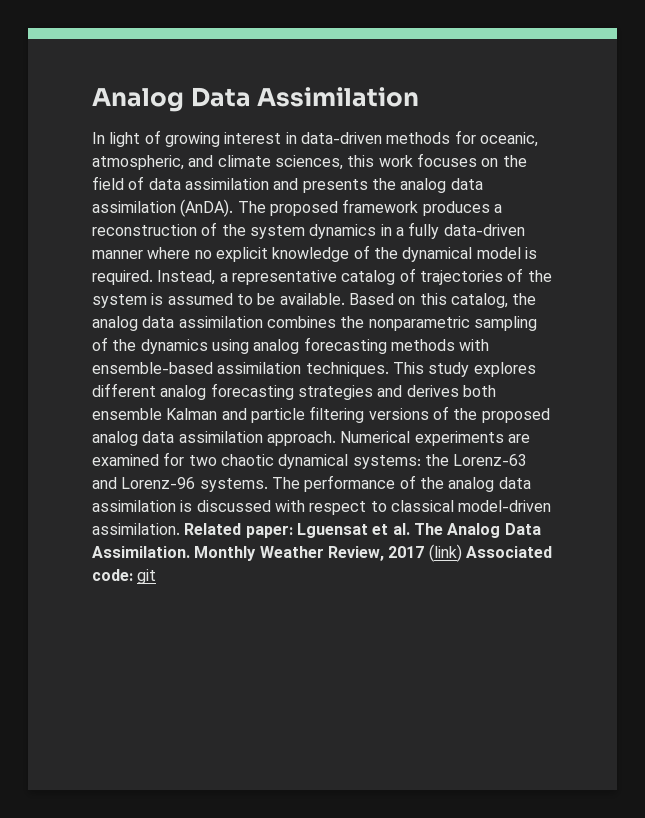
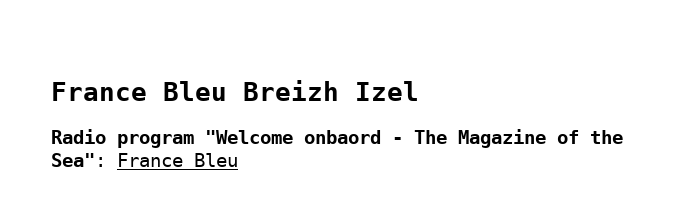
[92,87,420,112] [92,130,538,147] [92,153,527,170] [92,176,483,193] [92,199,502,217] [92,222,525,239] [92,245,537,262] [92,268,552,285] [92,293,537,308] [92,316,537,331] [92,337,490,354] [92,362,536,377] [92,383,496,400] [92,406,550,423] [92,431,530,446] [92,452,528,469] [92,475,531,492] [92,500,552,515] [92,523,541,538] [92,544,552,562] [92,569,157,584] Analog Data Assimilation // In light of growing interest in data-driven methods for oceanic, atmospheric, and climate sciences, this work focuses on the field of data assimilation and presents the analog data assimilation (AnDA). The proposed framework produces a reconstruction of the system dynamics in a fully data-driven manner where no explicit knowledge of the dynamical model is required. Instead, a representative catalog of trajectories of the system is assumed to be available. Based on this catalog, the analog data assimilation combines the nonparametric sampling of the dynamics using analog forecasting methods with ensemble-based assimilation techniques. This study explores different analog forecasting strategies and derives both ensemble Kalman and particle filtering versions of the proposed analog data assimilation approach. Numerical experiments are examined for two chaotic dynamical systems: the Lorenz-63 and Lorenz-96 systems. The performance of the analog data assimilation is discussed with respect to classical model-driven assimilation. Related paper: Lguensat et al. The Analog Data Assimilation. Monthly Weather Review, 2017 (link) Associated code: git -> [51,80,419,101] [51,129,623,148] [51,153,238,167] France Bleu Breizh Izel // Radio program "Welcome onbaord - The Magazine of the Sea": France Bleu

